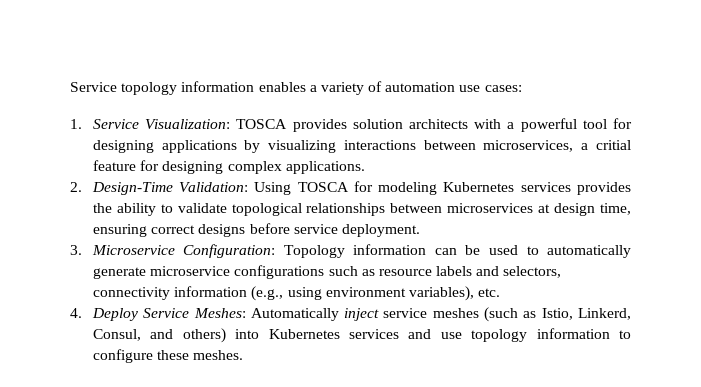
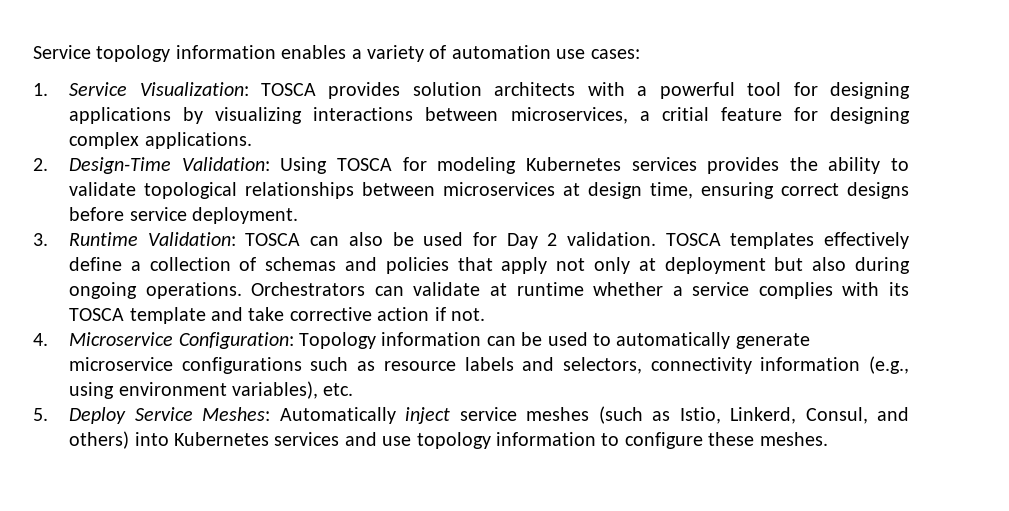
(82, 250) none -> [69,232,909,249] [69,257,910,274] [69,282,909,299] [69,307,485,324] [33,333,48,346] Runtime Validation: TOSCA can also be used for Day 2 validation. TOSCA templates effectively define a collection of schemas and policies that apply not only at deployment but also during ongoing operations. Orchestrators can validate at runtime whether a service complies with its TOSCA template and take corrective action if not. // 4.
[70,308,82,318] 4. -> [33,408,48,421] 5.

